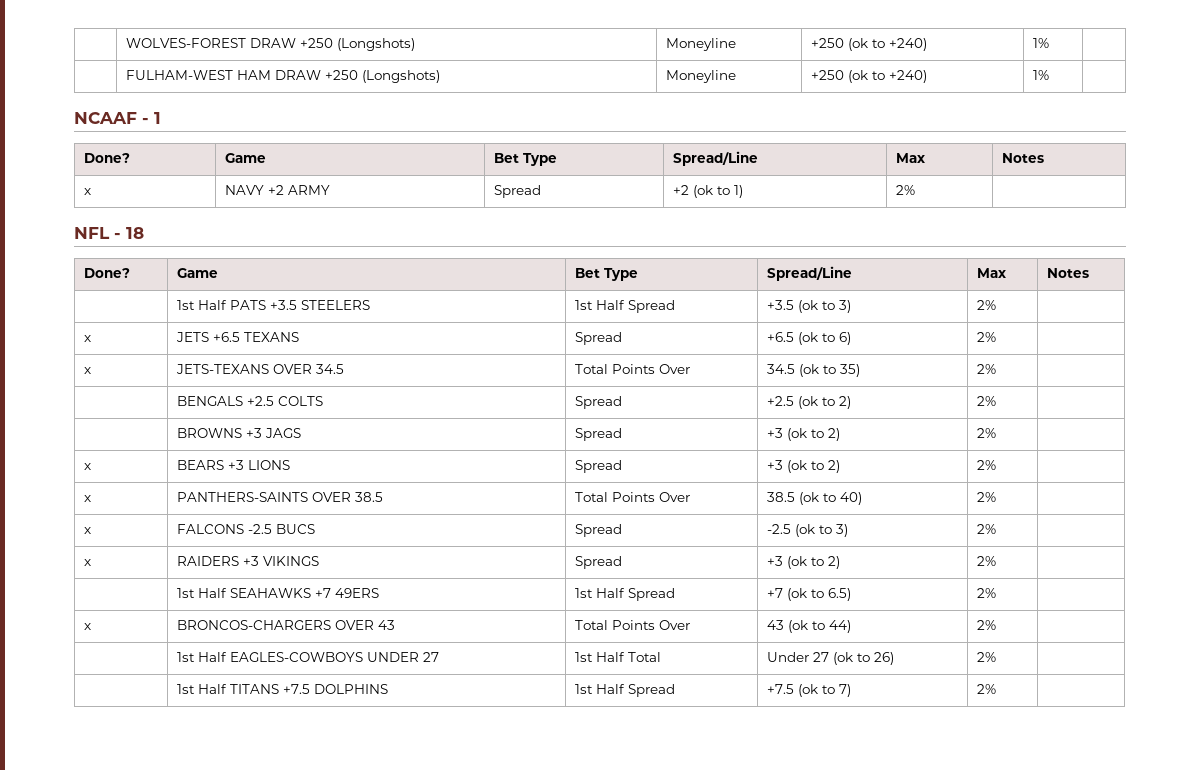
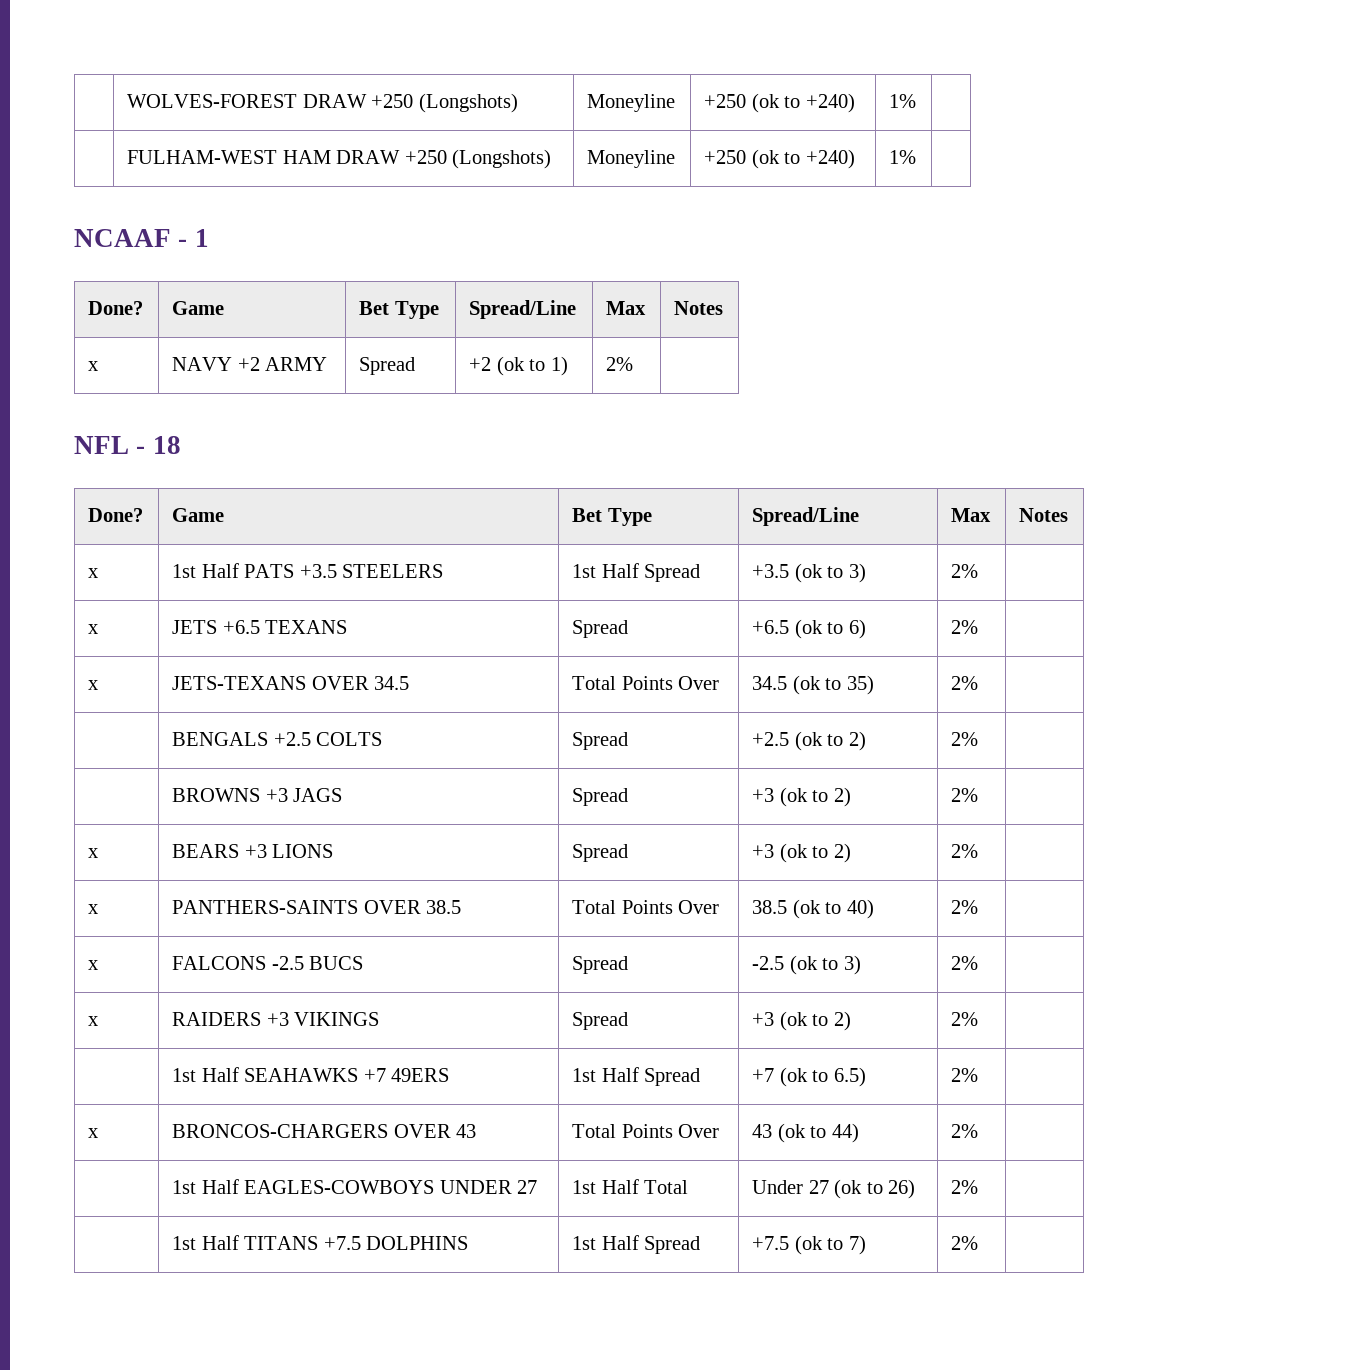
(1089, 273) none -> [88,568,99,578] x

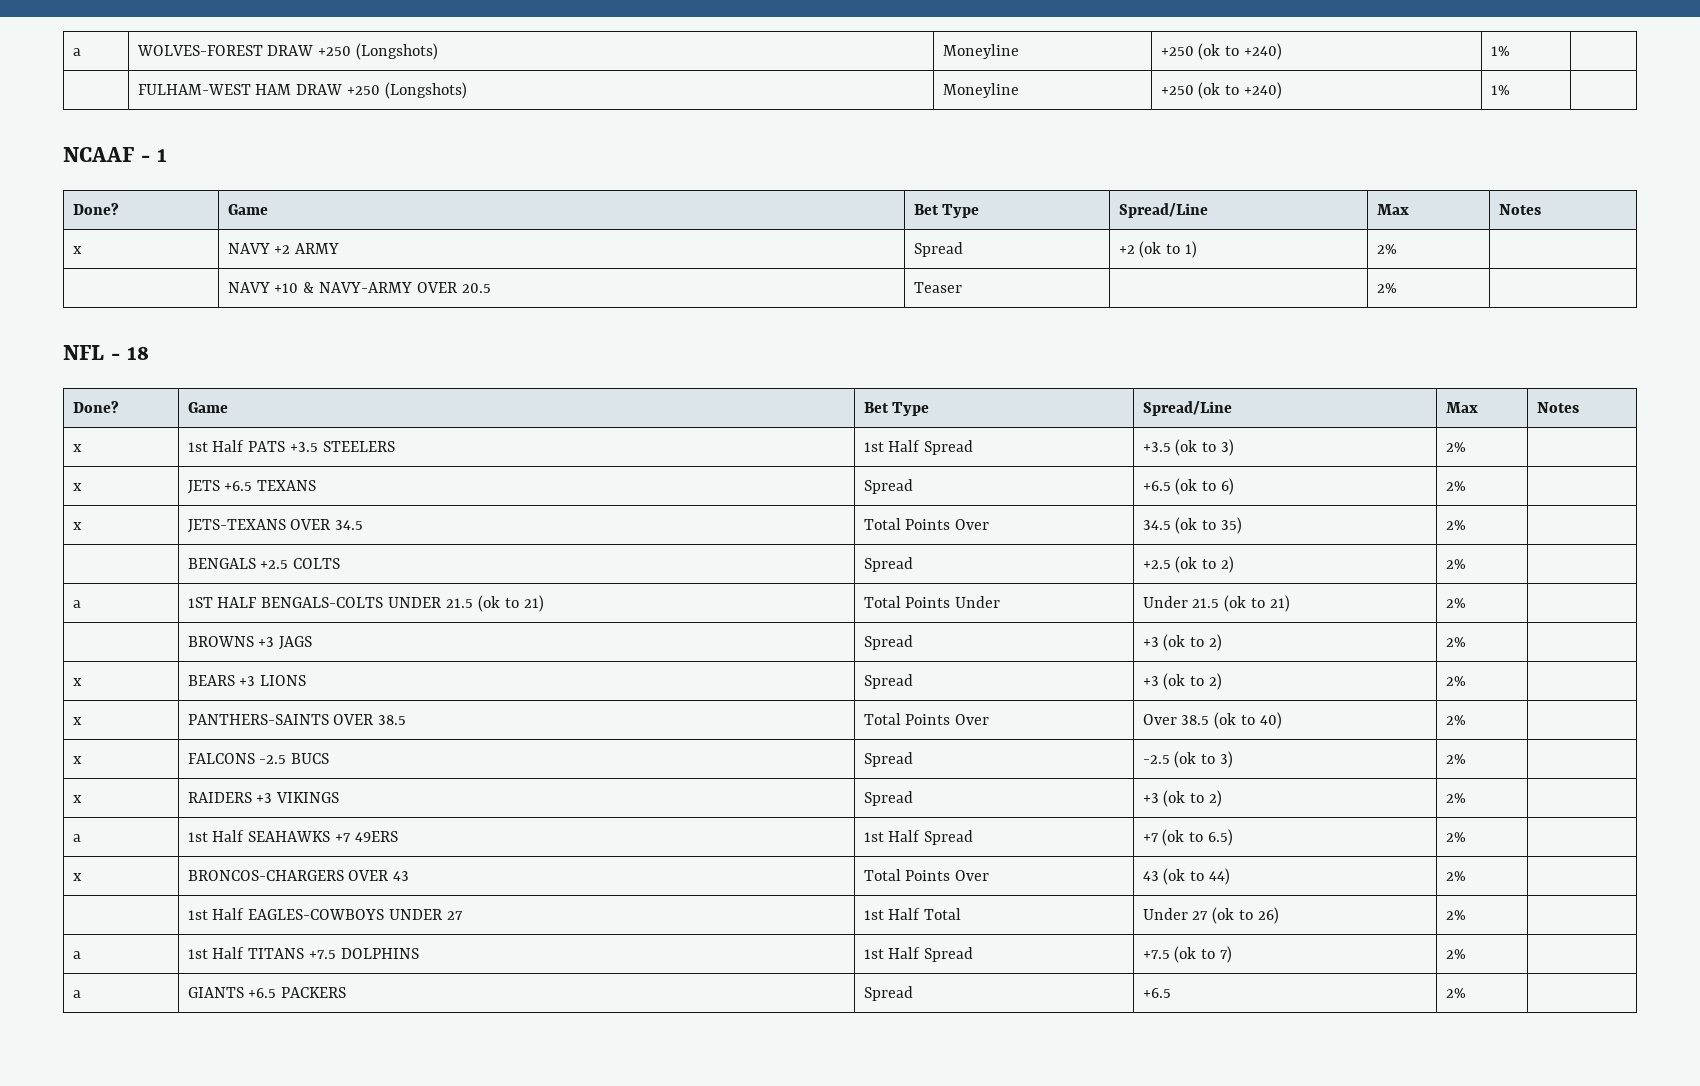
(127, 101) none -> [72,48,81,56] a
(634, 364) none -> [227,282,491,293] [913,282,962,293] [1376,283,1397,293] // | NAVY +10 & NAVY-ARMY OVER 20.5 | Teaser | | 2% |
(979, 739) none -> [72,600,81,608] [187,595,544,612] [863,596,1001,608] [1142,595,1290,612] [1445,598,1466,608] // a | 1ST HALF BENGALS-COLTS UNDER 21.5 (ok to 21) | Total Points Under | Under 21.5 (ok to 21) | 2% |
(720, 907) none -> [1142,714,1177,725] Over
(979, 1019) none -> [72,834,81,842] a
(979, 1187) none -> [72,951,81,959] a
(979, 1243) none -> [72,990,81,998] [187,987,347,998] [863,986,913,1001] [1142,988,1171,998] [1445,988,1466,998] // a | GIANTS +6.5 PACKERS | Spread | +6.5 | 2% |

